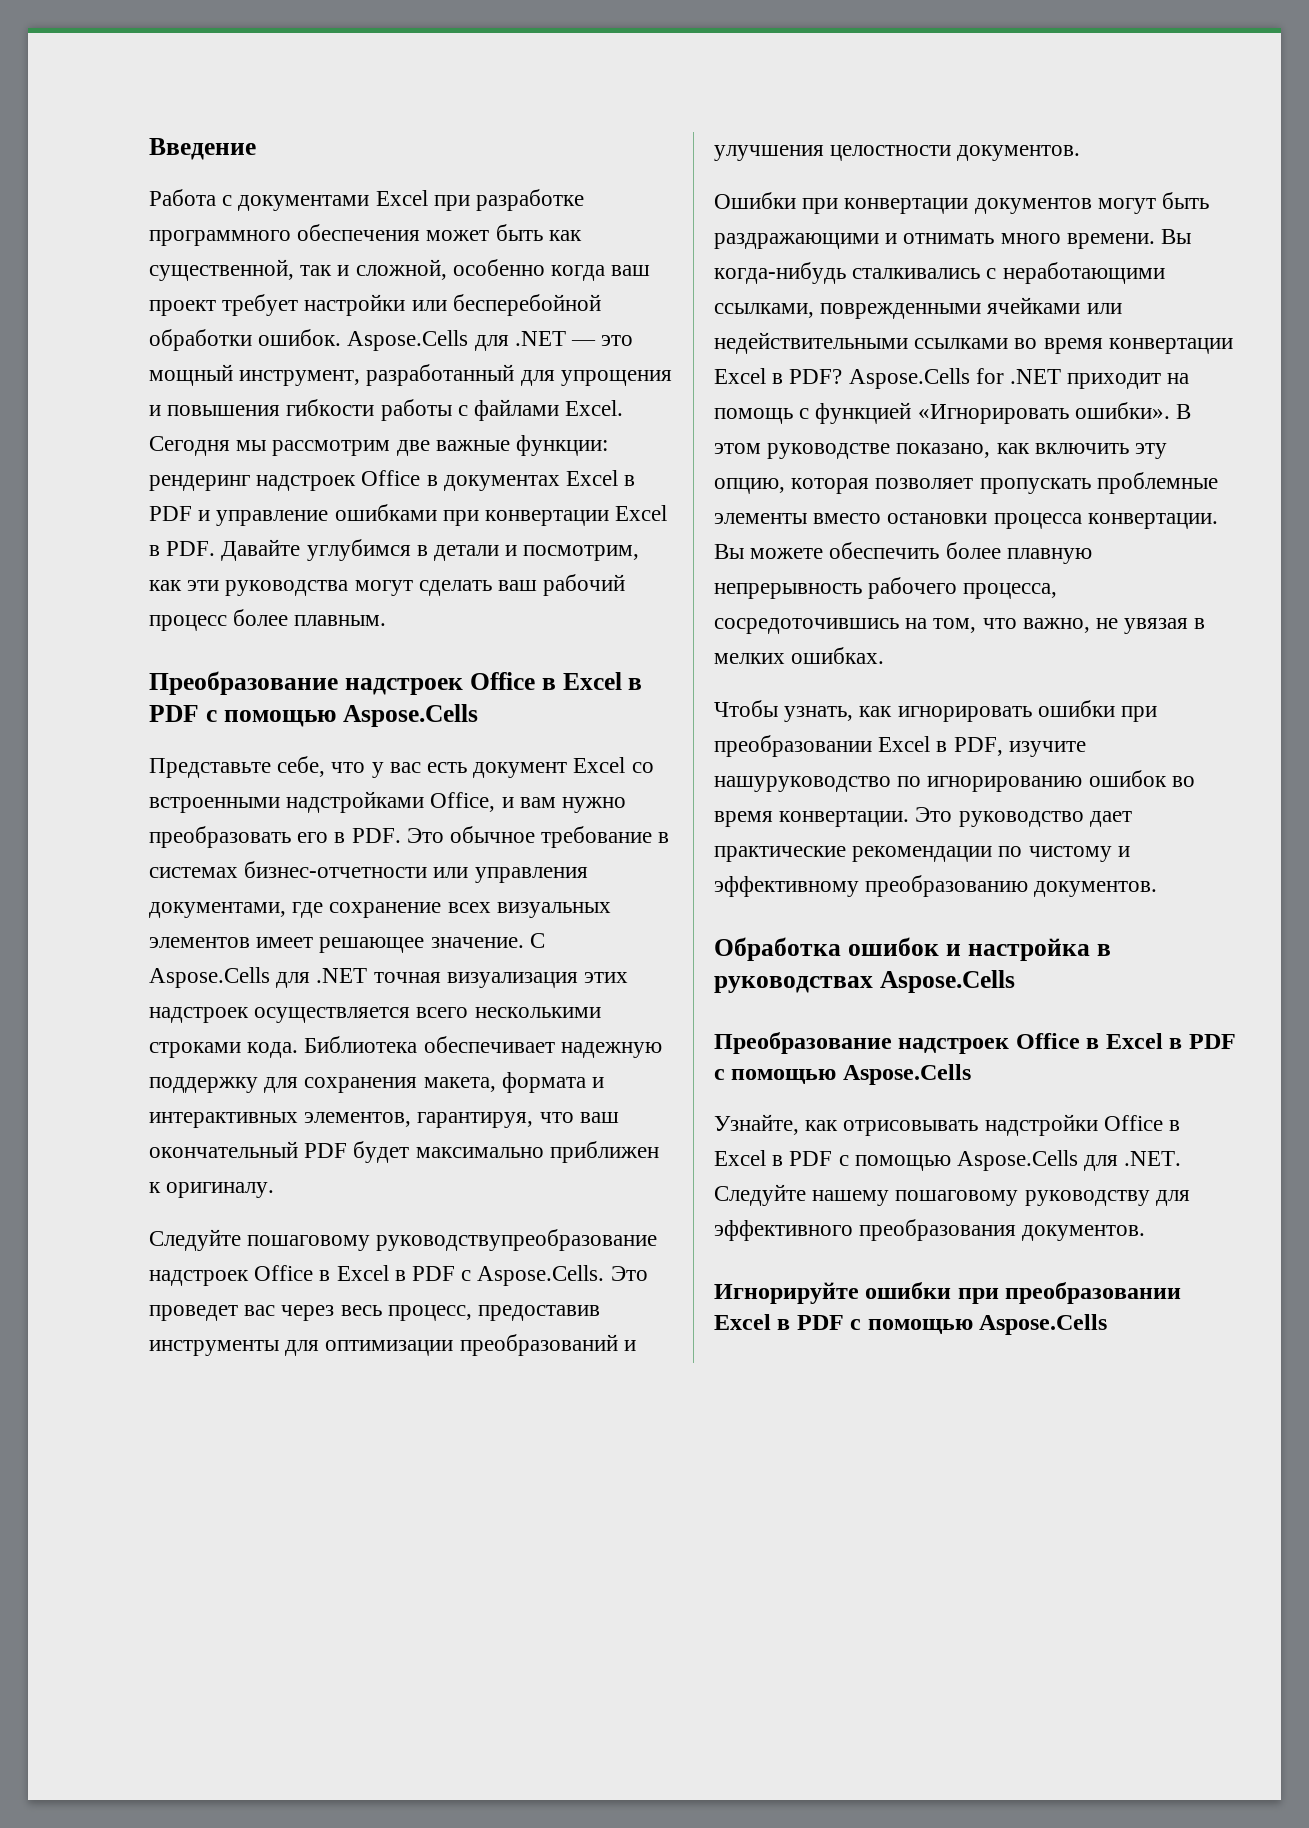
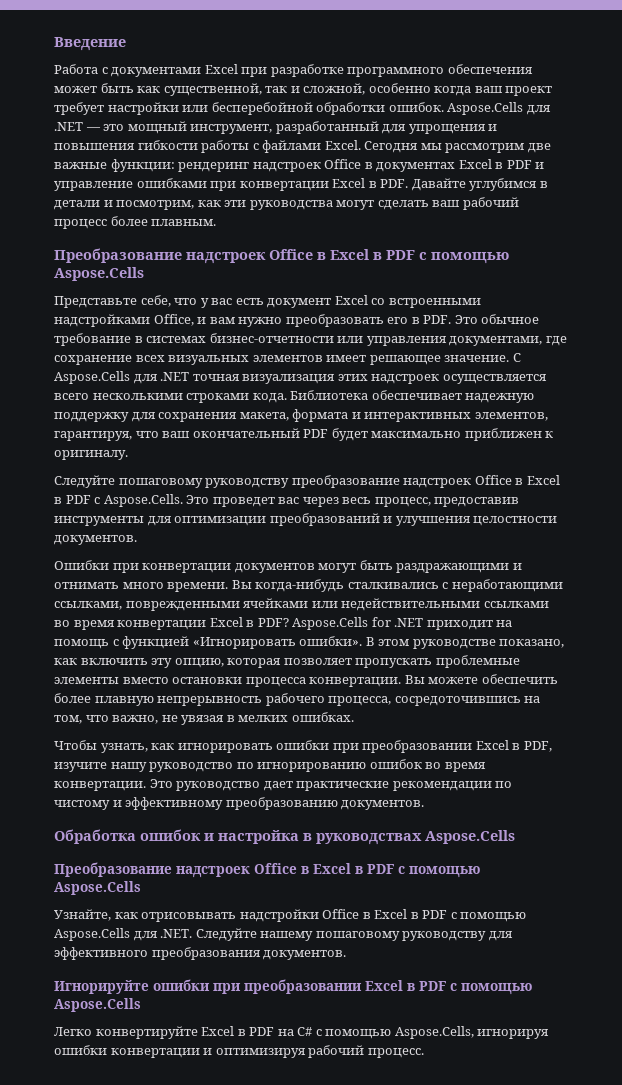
[376,1229,658,1251] руководствупреобразование -> [205,475,400,488] руководству преобразование
[714,776,891,792] нашуруководство -> [110,762,234,772] нашу руководство
(1108, 1324) none -> [54,1026,550,1039] [54,1045,424,1058] // Легко конвертируйте Excel в PDF на C# с помощью Aspose.Cells, игнорируя ошибки конвертации и оптимизируя рабочий процесс.

